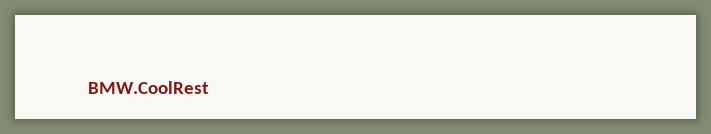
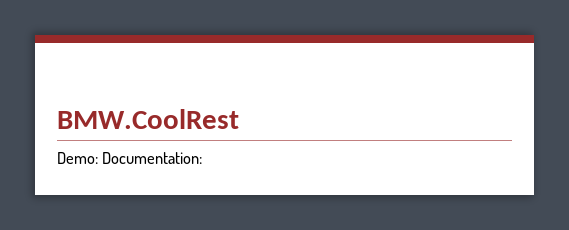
(209, 87) none -> [57,152,203,164] // Demo: Documentation:

